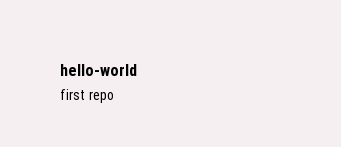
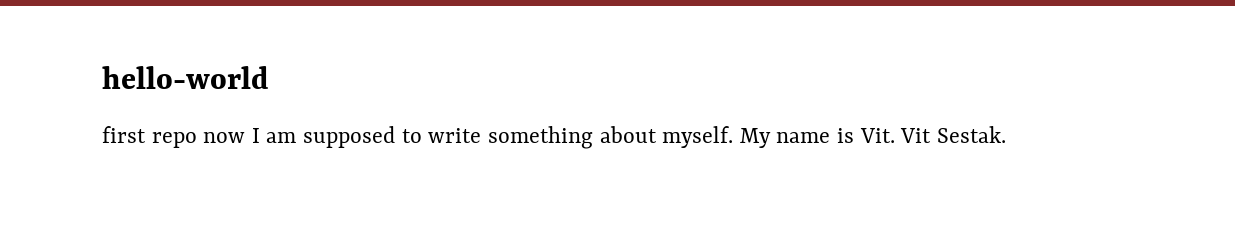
(114, 97) none -> [203,126,1006,149] now I am supposed to write something about myself. My name is Vit. Vit Sestak.

